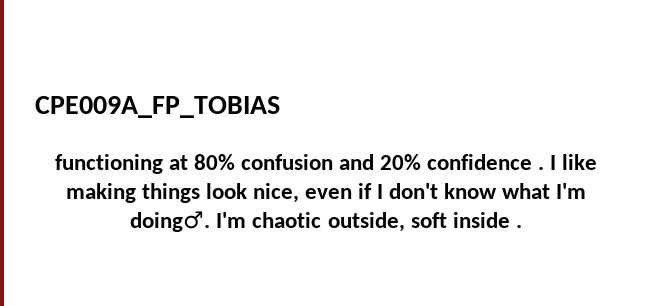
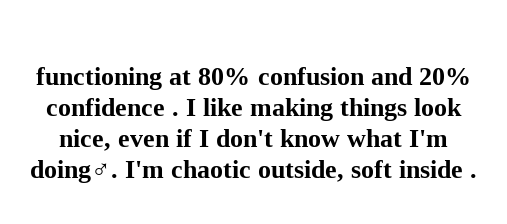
[35,96,280,118] CPE009A_FP_TOBIAS // -> (36, 78) none

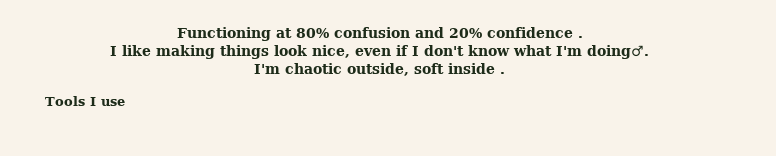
[36,67,163,90] functioning -> [176,27,271,41] Functioning
(179, 114) none -> (583, 37) //
(118, 171) none -> (649, 52) //
(478, 176) none -> [45,96,125,106] // Tools I use

